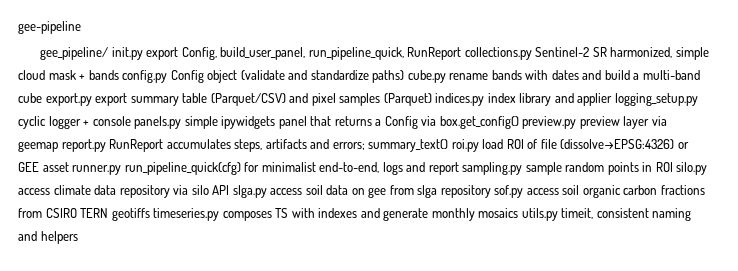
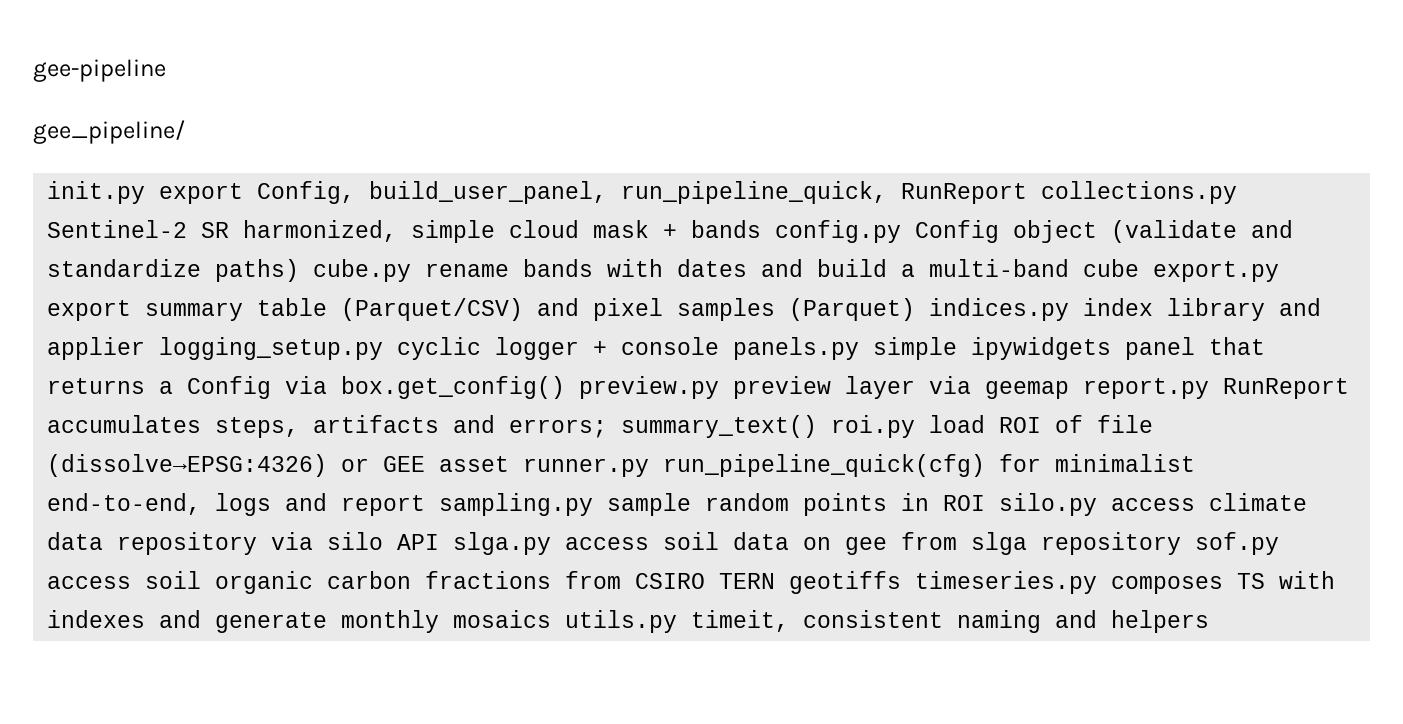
(109, 53) none -> (185, 132) //

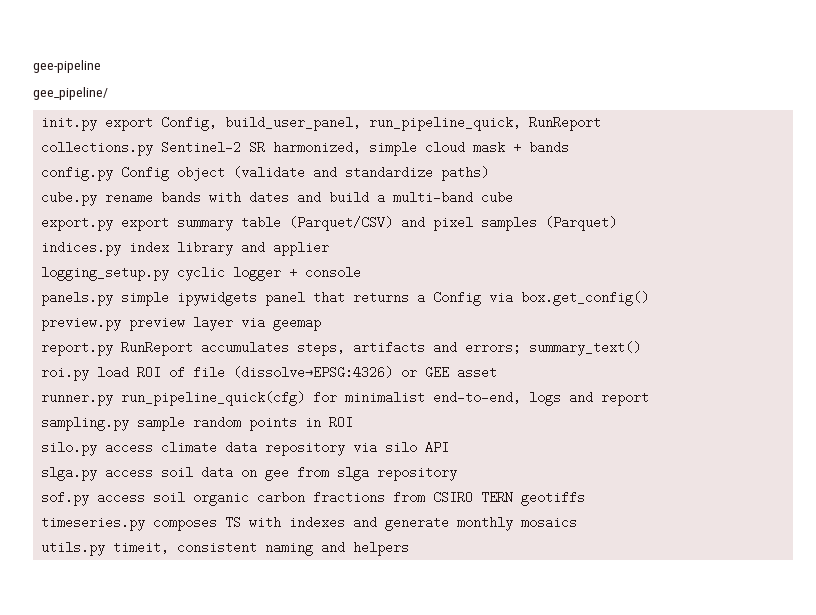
(1028, 193) none -> (602, 123) //
(762, 229) none -> (570, 147) //
(300, 270) none -> (490, 173) //
(1140, 268) none -> (514, 197) //
(916, 309) none -> (618, 223) //
(146, 348) none -> (330, 248) //
(720, 346) none -> (362, 272) //
(566, 387) none -> (650, 298) //
(1070, 390) none -> (322, 323) //
(818, 426) none -> (642, 348) //
(510, 464) none -> (498, 372) //
(426, 505) none -> (650, 398) //
(986, 503) none -> (354, 422) //
(440, 542) none -> (450, 447) //
(1182, 543) none -> (458, 473) //
(902, 582) none -> (586, 498) //
(552, 619) none -> (578, 522) //

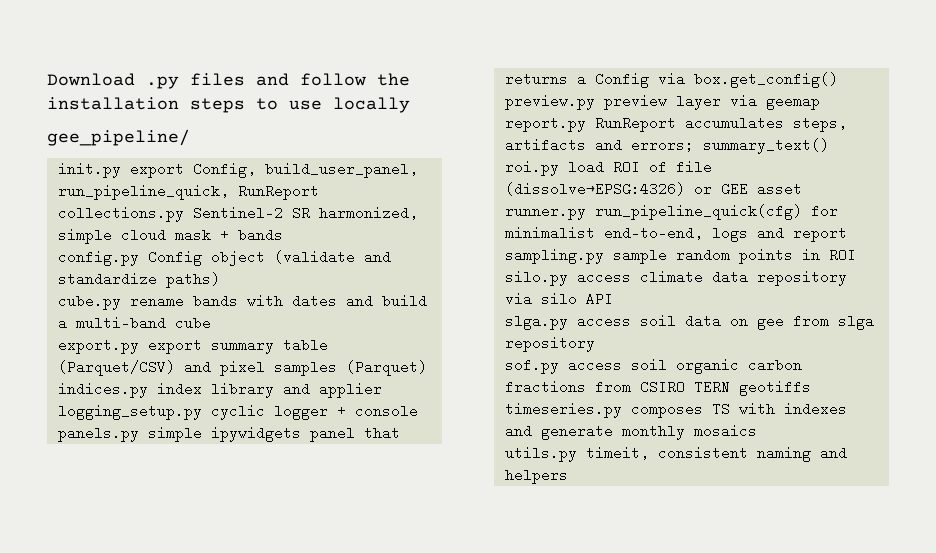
[33,60,101,73] gee-pipeline -> [47,73,410,89] [47,97,410,113] Download .py files and follow the installation steps to use locally

